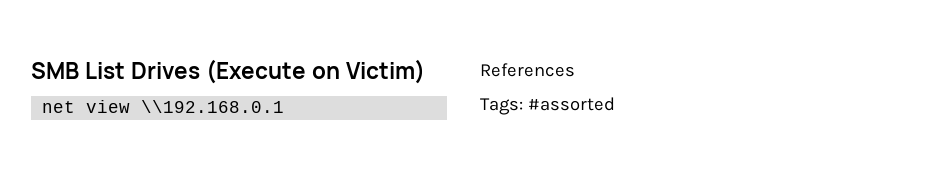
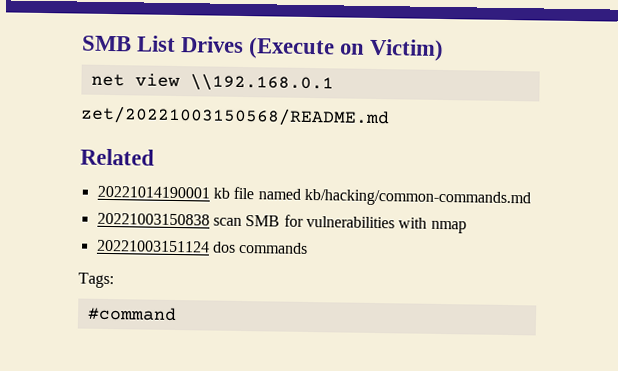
[480,63,575,77] References -> [80,105,390,128] [80,148,155,166] [96,185,531,208] [96,212,467,234] [95,239,309,254] zet/20221003150568/README.md // Related // 20221014190001 kb file named kb/hacking/common-commands.md // 20221003150838 scan SMB for vulnerabilities with nmap // 20221003151124 dos commands
[527,97,615,111] #assorted -> [86,306,177,322] // #command

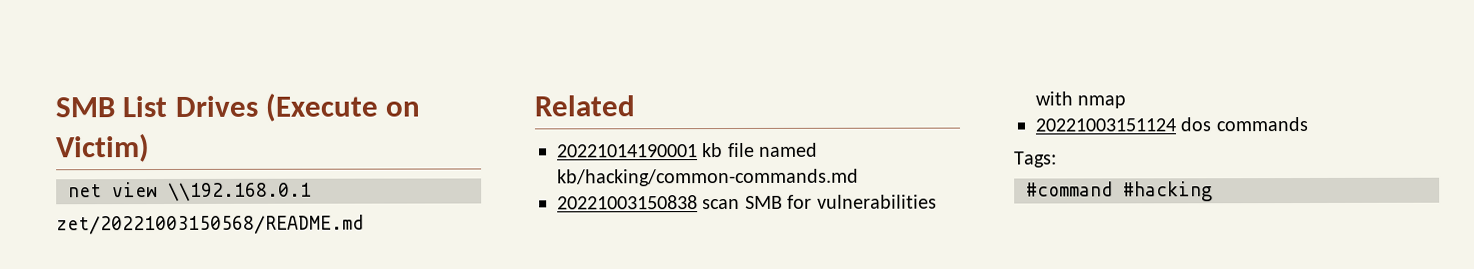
(177, 314) none -> [1123,181,1213,202] #hacking

